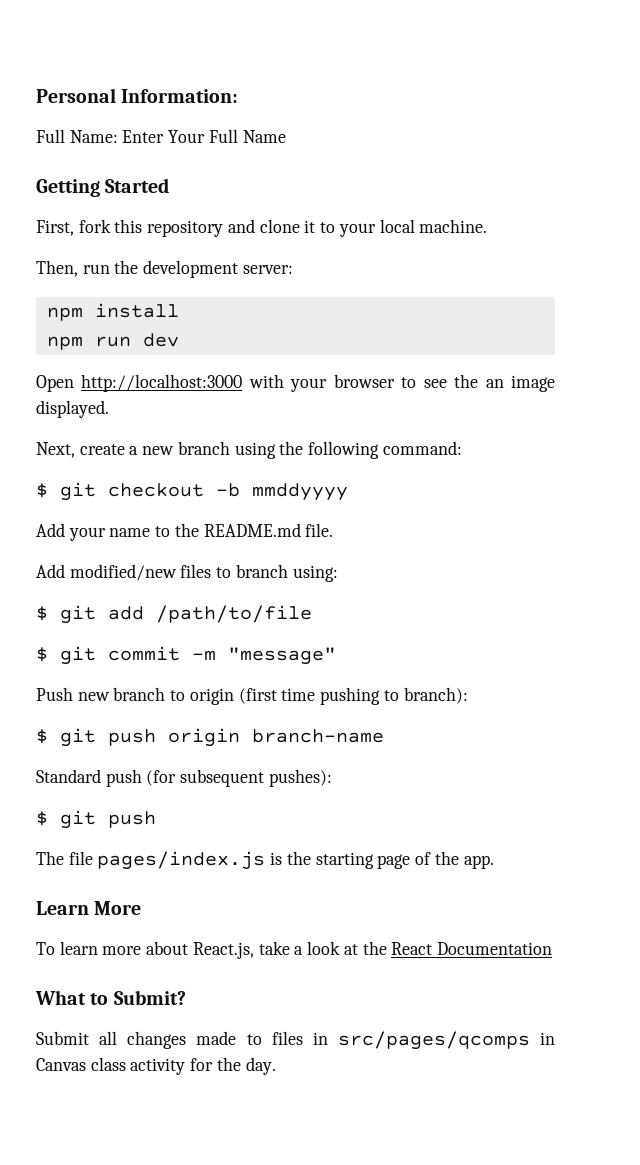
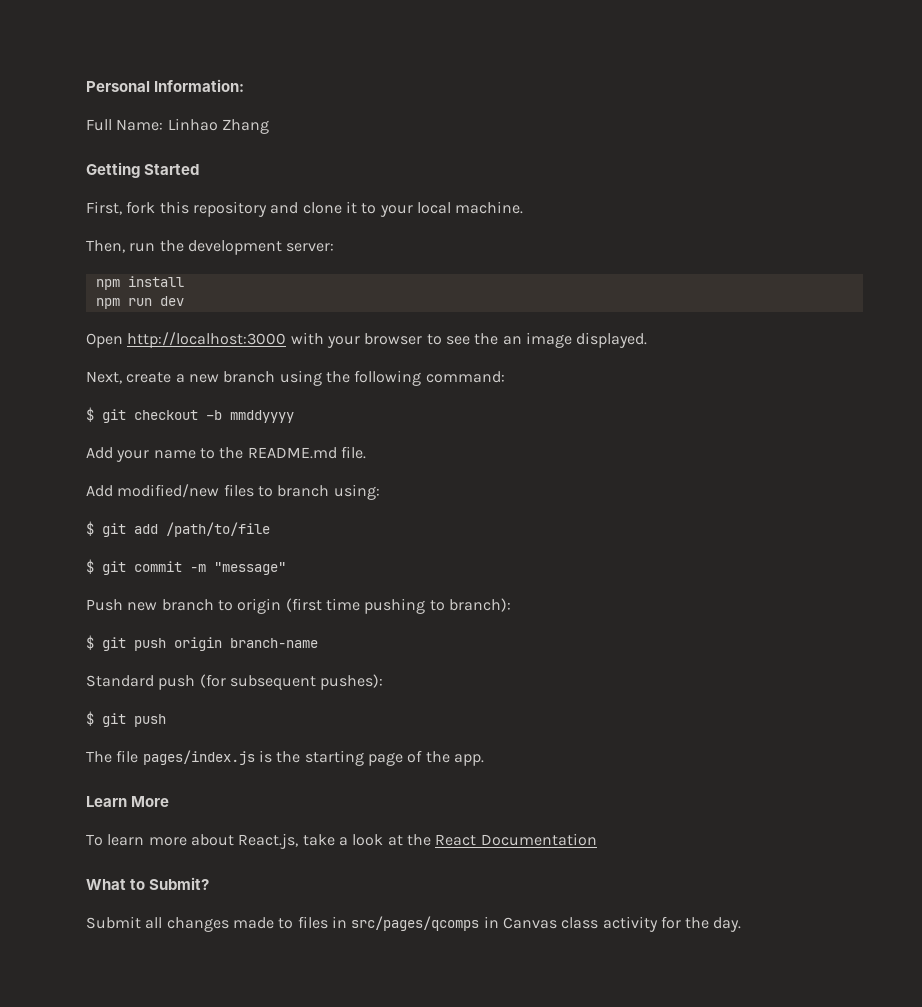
[122,129,286,143] Enter Your Full Name -> [167,118,269,134] Linhao Zhang

